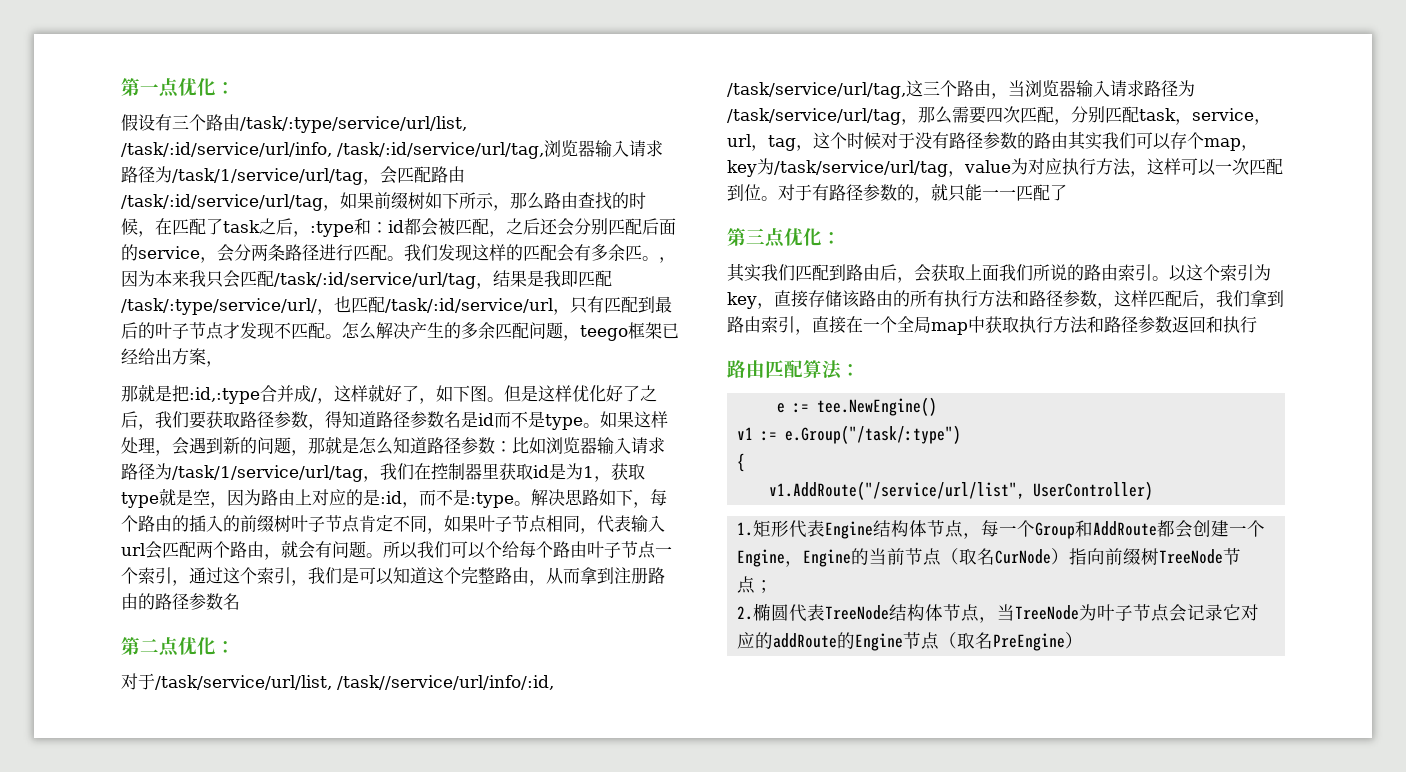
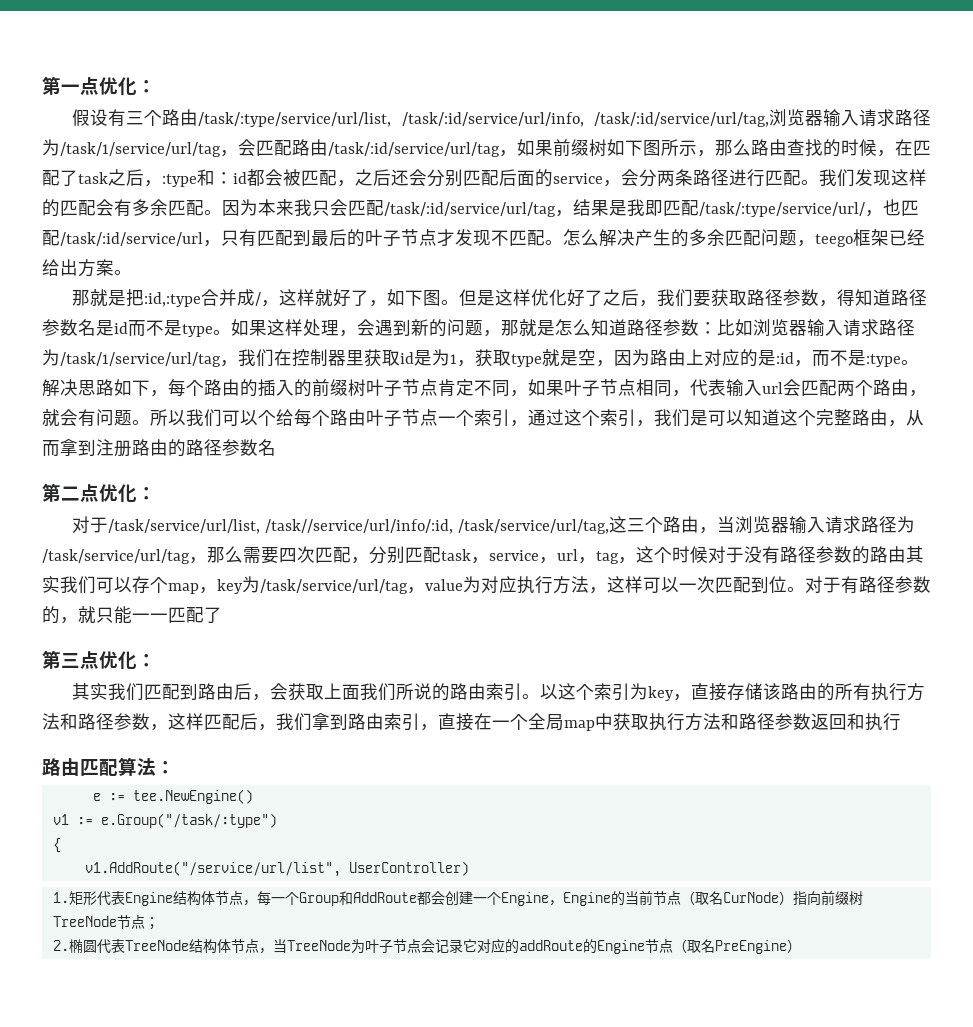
(459, 200) none -> [643,140,661,156] 图
[642,256,676,263] 。， -> [186,200,222,216] 配。
[206,361,223,367] ， -> [114,270,132,275] 。

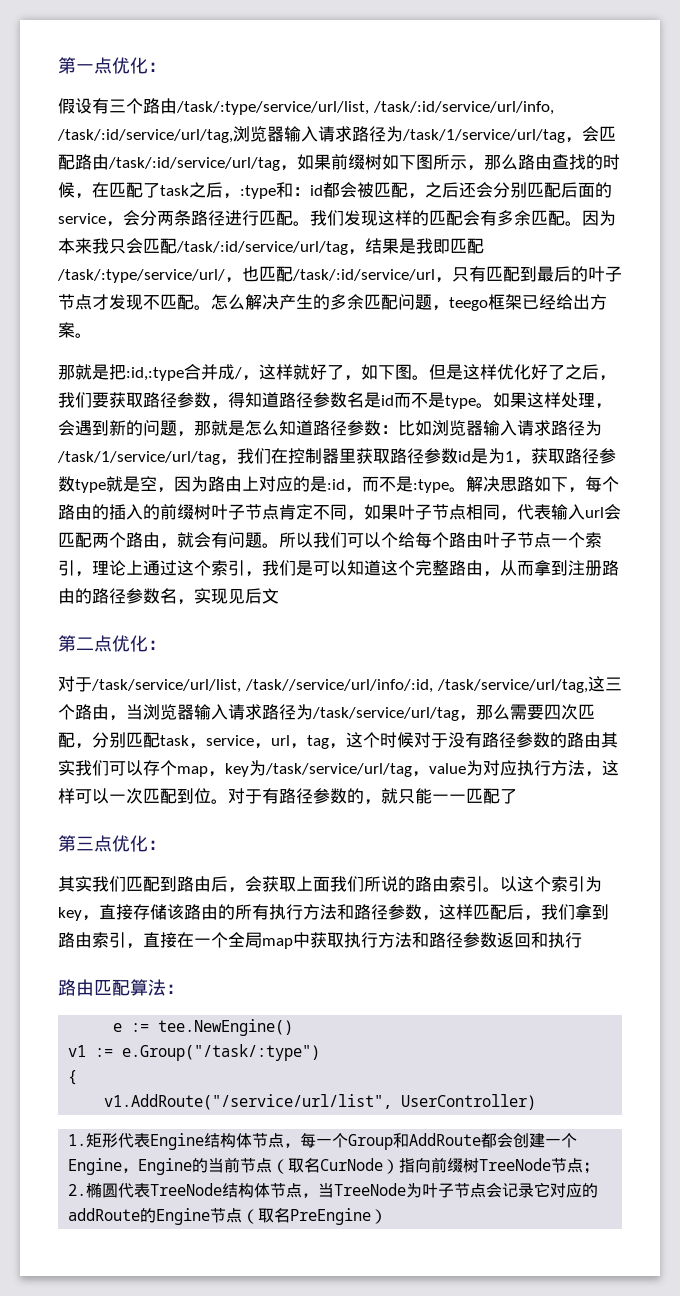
(400, 358) none -> [390,448,458,464] 路径参数
(511, 358) none -> [565,448,616,464] [58,476,75,492] 路径参数
(528, 423) none -> [92,560,143,576] 理论上
(276, 447) none -> [177,588,279,605] ，实现见后文

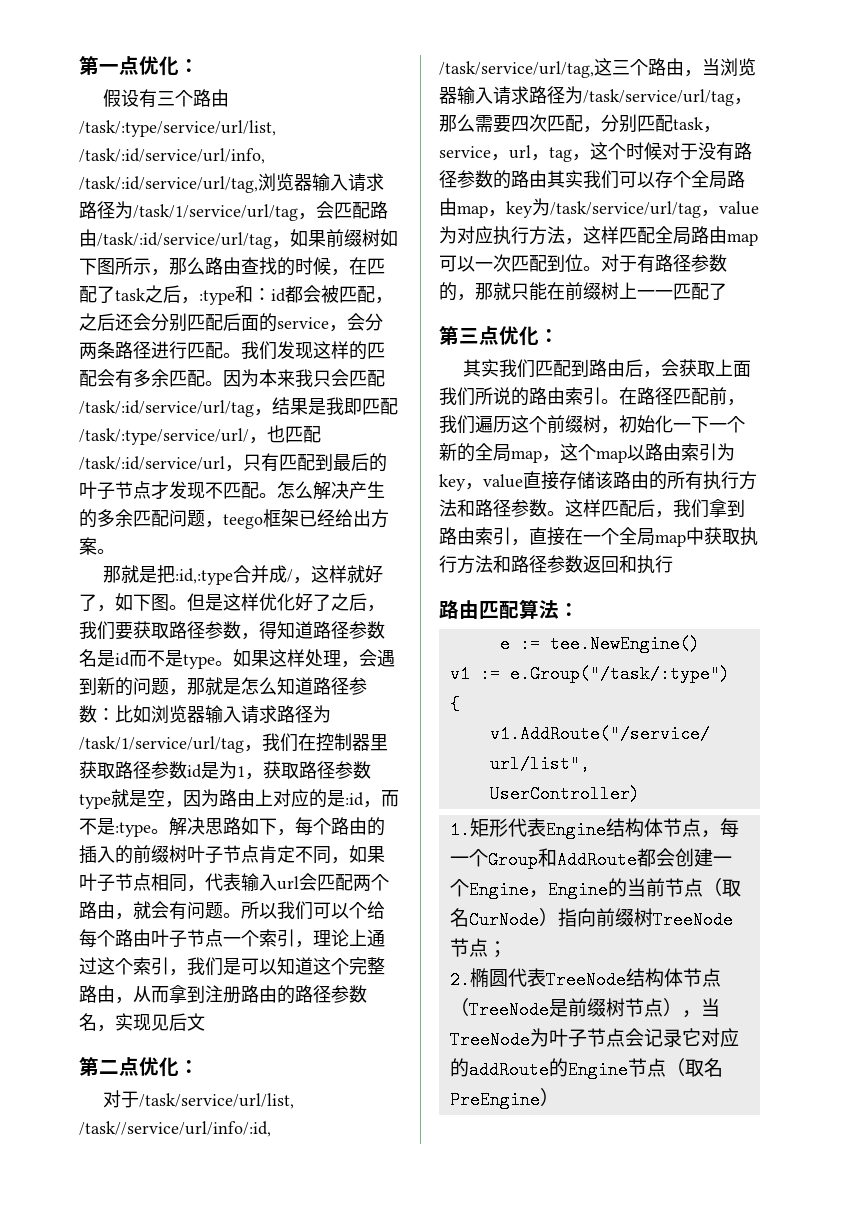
(177, 768) none -> [691,170,745,189] [439,198,457,216] 全局路由
(75, 796) none -> [619,226,758,246] 匹配全局路由map
[381,788,432,804] 就只能 -> [475,282,637,301] 那就只能在前缀树上
[500,876,551,892] 以这个 -> [619,387,745,406] [439,415,745,434] [439,443,681,463] 在路径匹配前，我们遍历这个前缀树，初始化一下一个新的全局map，这个map以路由
(99, 918) none -> [483,474,523,488] value
[422,915,439,921] ， -> [547,511,565,516] 。
(303, 1190) none -> [449,998,682,1019] （TreeNode是前缀树节点）

